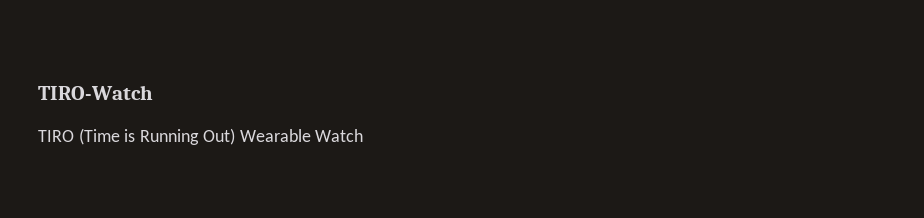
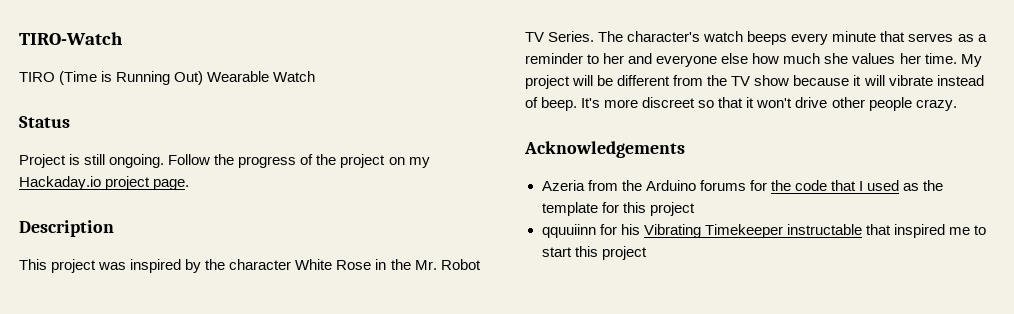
(364, 135) none -> [19,116,70,128] [19,154,430,168] [19,176,190,190] [19,220,114,237] [19,259,481,273] [525,31,987,45] [525,53,982,67] [525,75,984,89] [525,97,957,111] [524,141,685,158] [541,180,944,191] [541,202,695,216] [541,224,986,238] [541,246,647,260] // Status // Project is still ongoing. Follow the progress of the project on my Hackaday.io project page. // Description // This project was inspired by the character White Rose in the Mr. Robot TV Series. The character's watch beeps every minute that serves as a reminder to her and everyone else how much she values her time. My project will be different from the TV show because it will vibrate instead of beep. It's more discreet so that it won't drive other people crazy. // Acknowledgements // Azeria from the Arduino forums for the code that I used as the template for this project // qquuiinn for his Vibrating Timekeeper instructable that inspired me to start this project

